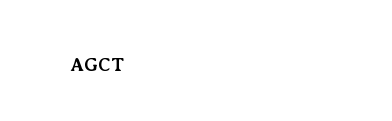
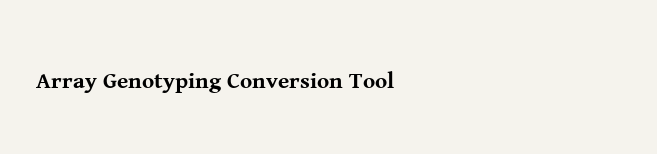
[70,58,124,71] AGCT -> [36,71,395,93] Array Genotyping Conversion Tool

